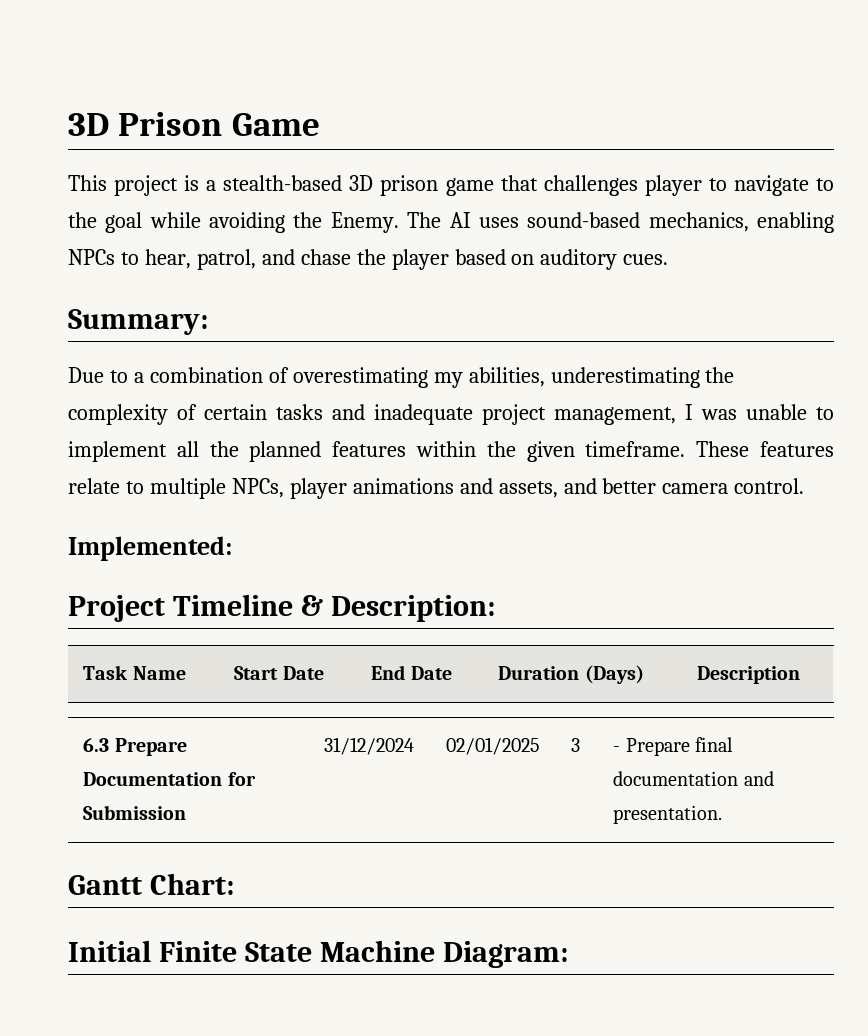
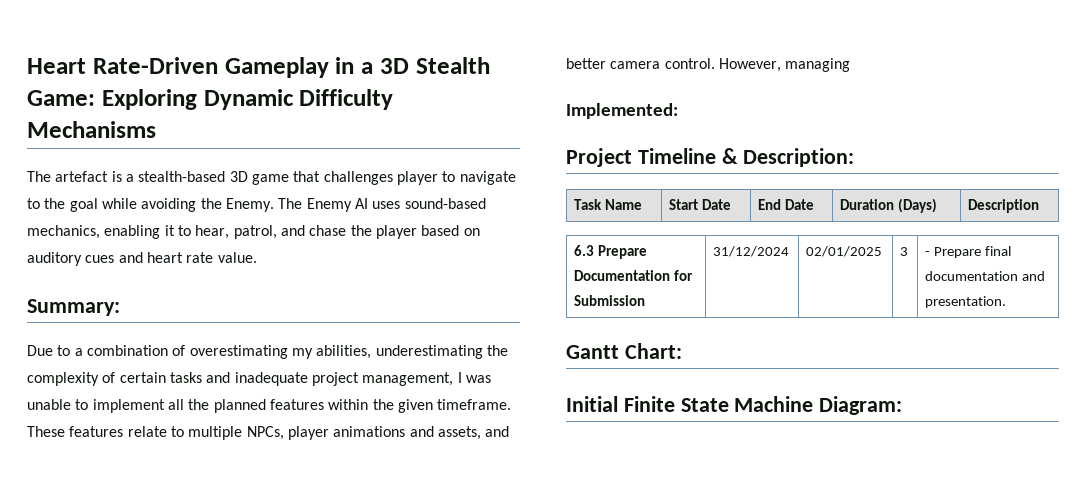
[68,112,320,136] [68,175,179,196] 3D Prison Game // This project -> [27,57,490,78] [27,89,394,110] [27,121,156,138] [27,171,109,182] Heart Rate-Driven Gameplay in a 3D Stealth Game: Exploring Dynamic Difficulty Mechanisms // The artefact
[380,175,439,196] prison -> (248, 176) none
(442, 220) none -> [306,198,352,212] Enemy
[68,249,115,265] NPCs -> [164,225,175,236] it
[623,254,669,265] cues. -> [85,252,257,263] cues and heart rate value.
(805, 486) none -> [718,58,851,72] However, managing

